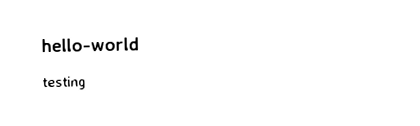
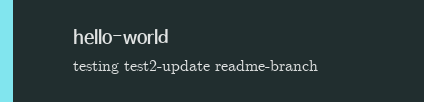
(86, 83) none -> [124,60,318,74] test2-update readme-branch

